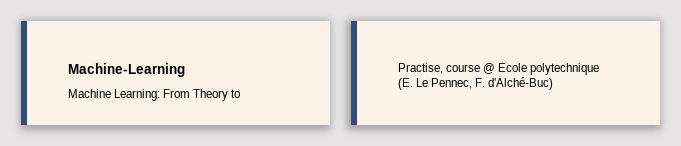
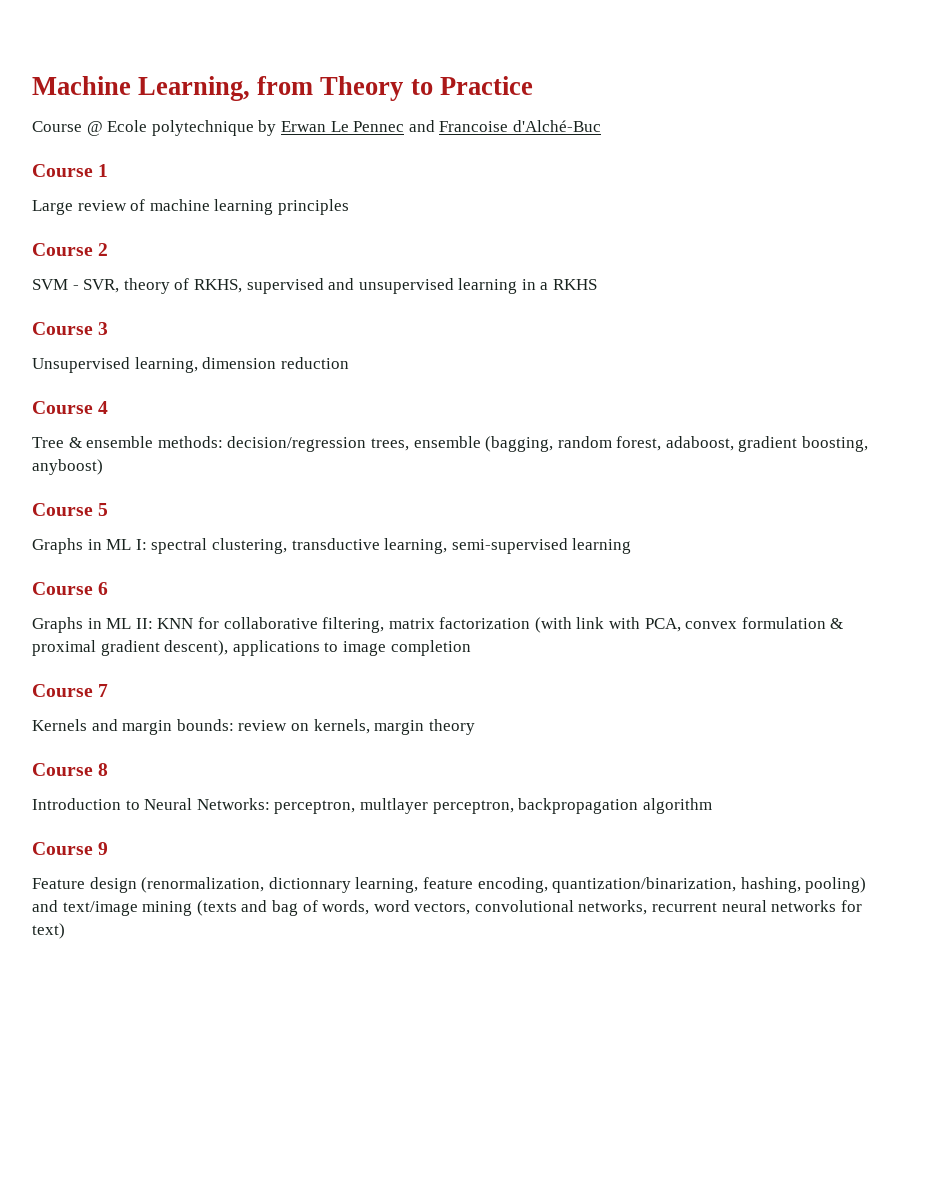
[68,63,185,77] [68,89,241,101] [398,63,600,75] [398,77,554,90] Machine-Learning // Machine Learning: From Theory to Practise, course @ Ecole polytechnique (E. Le Pennec, F. d'Alché-Buc) -> [32,76,533,101] [32,120,601,136] [32,164,109,177] [32,199,349,215] [32,243,109,256] [32,278,598,294] [32,322,109,335] [32,357,349,373] [32,401,109,414] [32,436,869,452] [32,459,103,475] [32,503,109,516] [32,538,632,554] [32,582,109,595] [32,617,844,633] [32,640,471,656] [32,684,109,697] [32,719,475,735] [32,763,109,776] [32,798,712,814] [32,842,109,855] [32,877,867,893] [32,900,862,916] [32,923,65,939] Machine Learning, from Theory to Practice // Course @ Ecole polytechnique by Erwan Le Pennec and Francoise d'Alché-Buc // Course 1 // Large review of machine learning principles // Course 2 // SVM - SVR, theory of RKHS, supervised and unsupervised learning in a RKHS // Course 3 // Unsupervised learning, dimension reduction // Course 4 // Tree & ensemble methods: decision/regression trees, ensemble (bagging, random forest, adaboost, gradient boosting, anyboost) // Course 5 // Graphs in ML I: spectral clustering, transductive learning, semi-supervised learning // Course 6 // Graphs in ML II: KNN for collaborative filtering, matrix factorization (with link with PCA, convex formulation & proximal gradient descent), applications to image completion // Course 7 // Kernels and margin bounds: review on kernels, margin theory // Course 8 // Introduction to Neural Networks: perceptron, multlayer perceptron, backpropagation algorithm // Course 9 // Feature design (renormalization, dictionnary learning, feature encoding, quantization/binarization, hashing, pooling) and text/image mining (texts and bag of words, word vectors, convolutional networks, recurrent neural networks for text)

